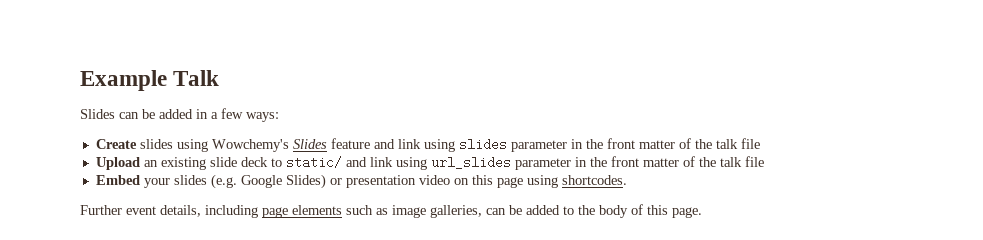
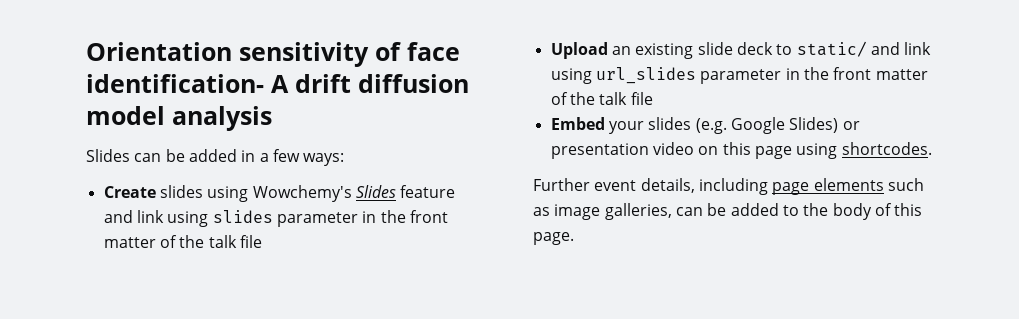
[80,70,220,91] Example Talk -> [86,42,460,67] [86,74,469,93] [86,106,272,131] Orientation sensitivity of face identification- A drift diffusion model analysis

